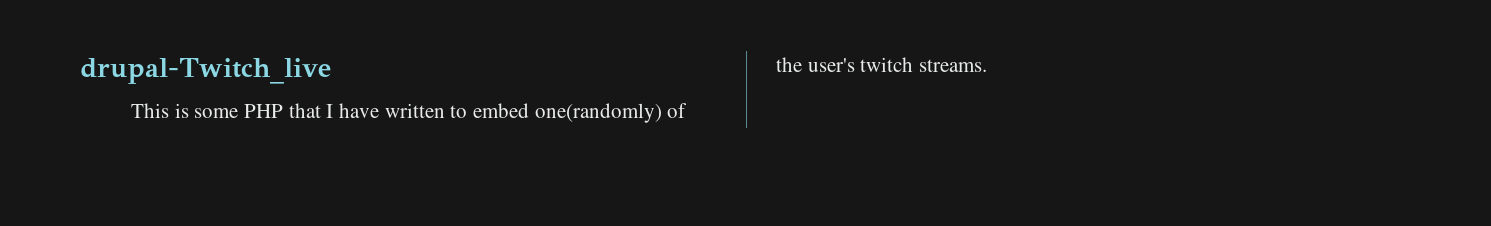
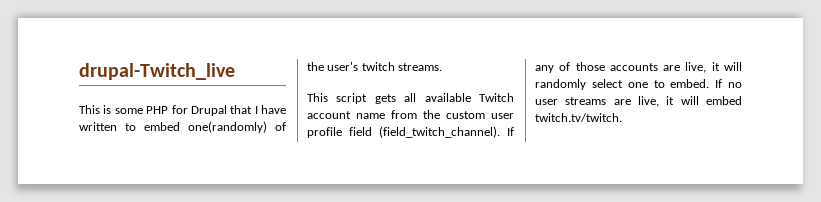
(283, 111) none -> [171,105,227,116] for Drupal
(988, 65) none -> [307,93,514,104] [307,110,514,119] [307,126,514,138] [535,62,742,73] [535,79,742,90] [535,96,742,107] [535,113,622,122] // This script gets all available Twitch account name from the custom user profile field (field_twitch_channel). If any of those accounts are live, it will randomly select one to embed. If no user streams are live, it will embed twitch.tv/twitch.

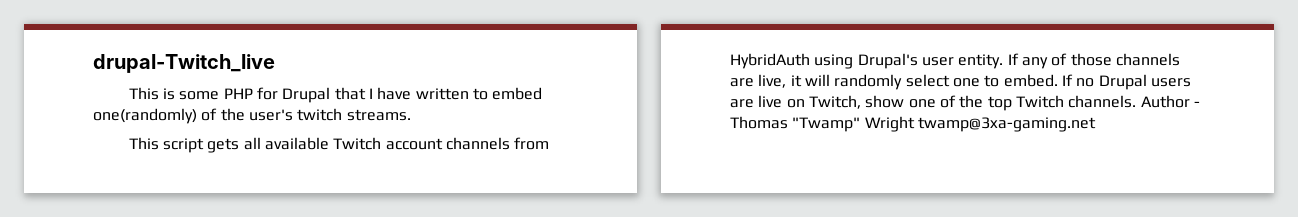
[356,110,514,119] [307,126,500,138] name from the custom user profile field (field_twitch_channel). -> [445,137,550,150] [730,53,1004,69] channels from HybridAuth using Drupal's user entity.
[609,63,658,71] accounts -> [1115,53,1180,66] channels
[535,96,742,107] [535,113,622,122] user streams are live, it will embed twitch.tv/twitch. -> [1098,74,1191,90] [730,95,1200,111] [730,116,1096,132] Drupal users are live on Twitch, show one of the top Twitch channels. Author - Thomas "Twamp" Wright twamp@3xa-gaming.net

